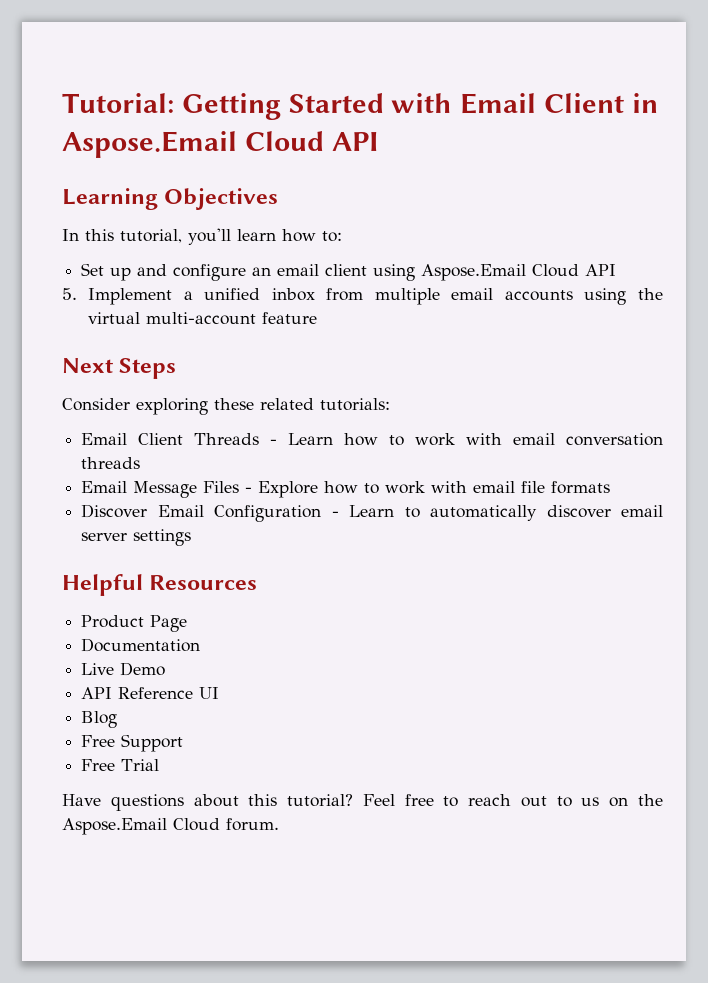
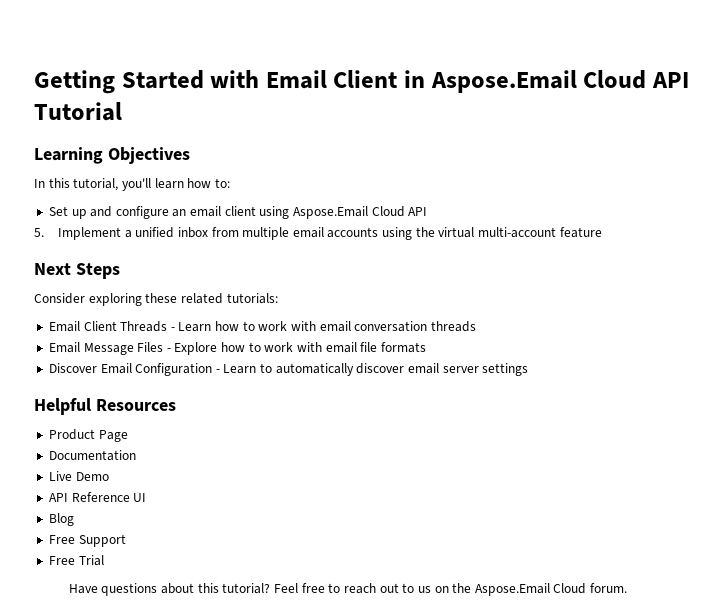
[62,93,174,113] Tutorial: -> (34, 82) none
(379, 141) none -> [34,102,122,121] Tutorial

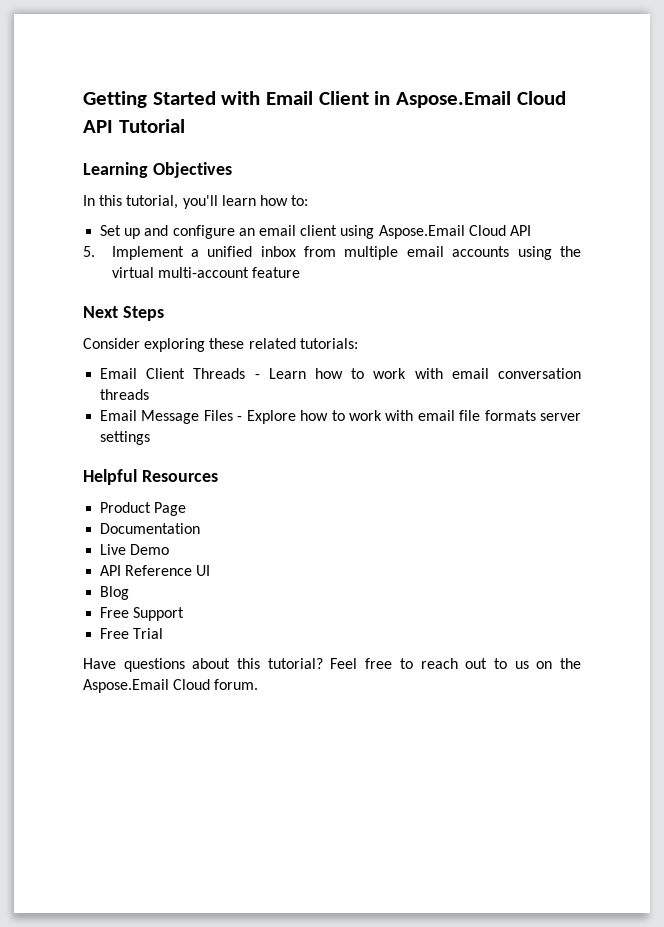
[48,363,440,376] // Discover Email Configuration - Learn to automatically discover email -> (536, 415) none

